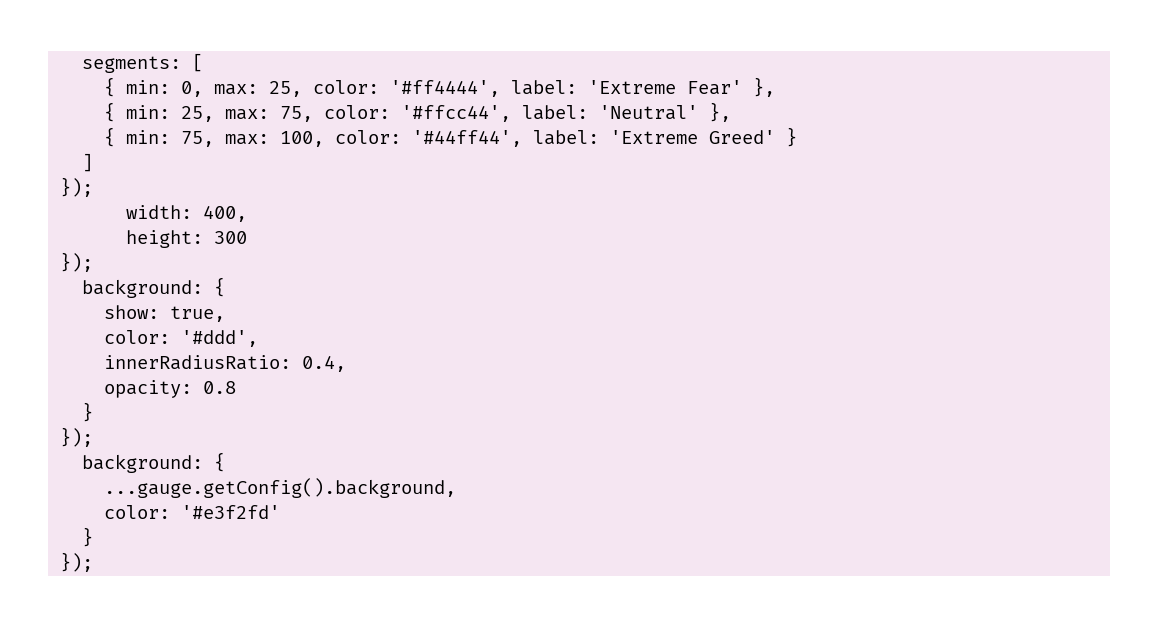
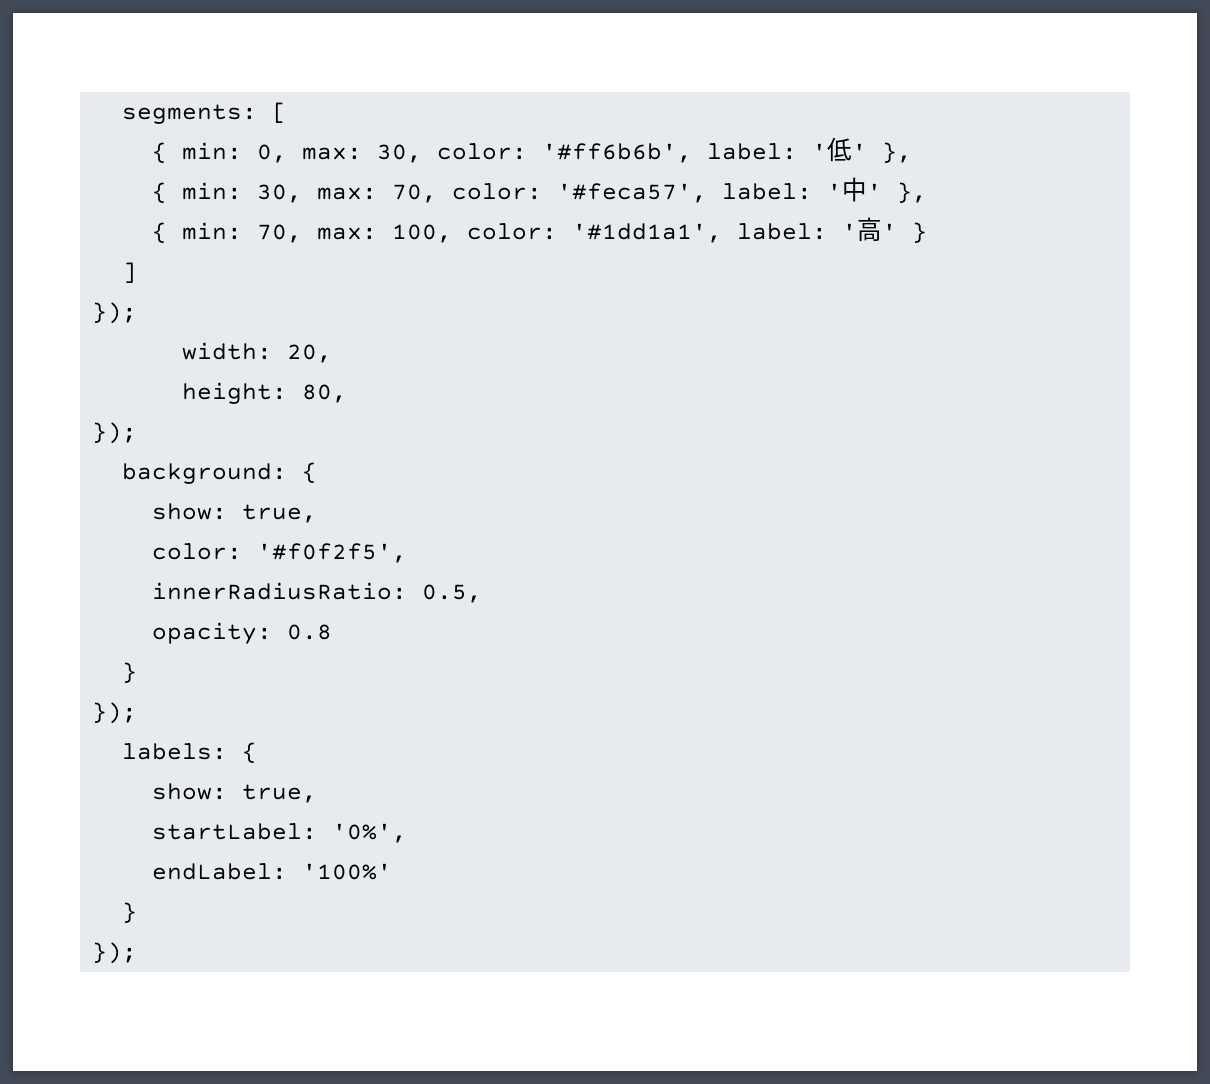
[269,77,775,97] [104,102,731,122] [104,127,214,147] 25, color: '#ff4444', label: 'Extreme Fear' }, // { min: 25, max: 75, color: '#ffcc44', label: 'Neutral' }, // { min: 75, -> [377,137,912,163] [152,177,927,203] [152,222,302,243] 30, color: '#ff6b6b', label: '低' }, // { min: 30, max: 70, color: '#feca57', label: '中' }, // { min: 70,
[412,130,775,147] '#44ff44', label: 'Extreme Greed' -> [572,217,897,243] '#1dd1a1', label: '高'
[203,205,247,222] 400, -> [287,344,332,363] 20,
[214,231,247,244] 300 -> [302,384,347,403] 80,
[181,330,258,347] '#ddd', -> [257,543,407,563] '#f0f2f5',
[302,355,346,372] 0.4, -> [422,584,482,603] 0.5,
[82,452,225,473] [104,478,456,498] [104,505,280,519] background: { // ...gauge.getConfig().background, // color: '#e3f2fd' -> [122,742,257,763] [152,783,317,803] [152,823,407,843] [152,863,392,880] labels: { // show: true, // startLabel: '0%', // endLabel: '100%'

